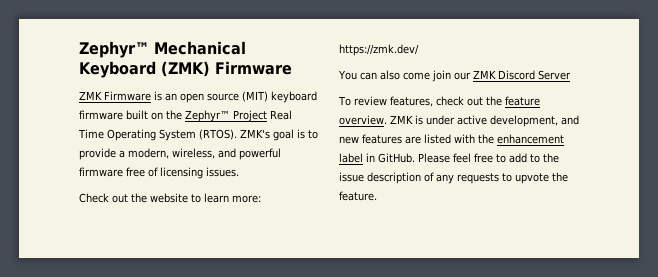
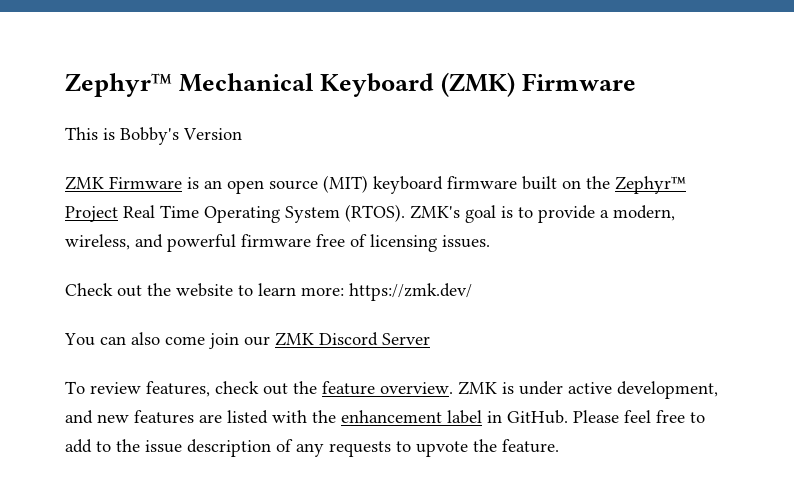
(292, 68) none -> [65,127,242,145] // This is Bobby's Version

